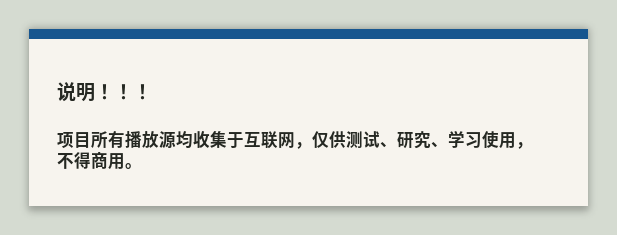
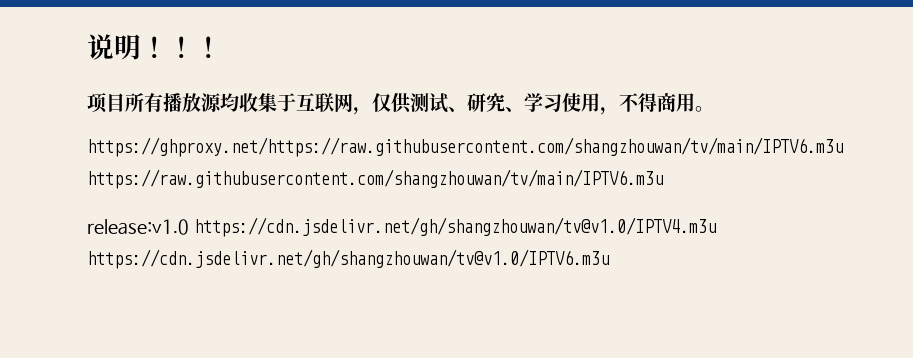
(142, 166) none -> [87,137,843,157] [87,169,663,189] [87,217,716,237] [87,249,609,269] // https://ghproxy.net/https://raw.githubusercontent.com/shangzhouwan/tv/main/IPTV6.m3u https://raw.githubusercontent.com/shangzhouwan/tv/main/IPTV6.m3u // release:v1.0 https://cdn.jsdelivr.net/gh/shangzhouwan/tv@v1.0/IPTV4.m3u https://cdn.jsdelivr.net/gh/shangzhouwan/tv@v1.0/IPTV6.m3u

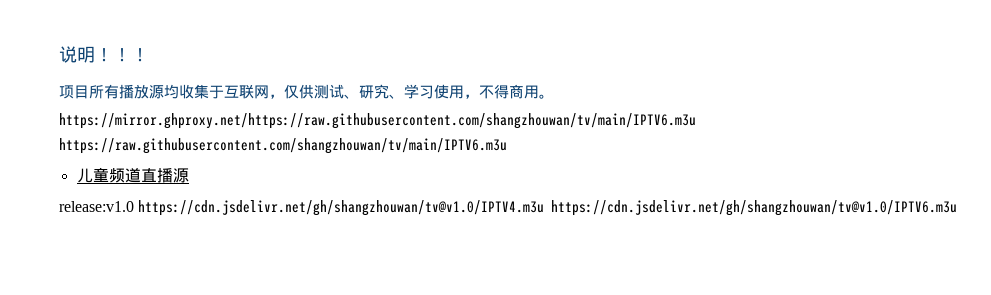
[87,137,843,157] https://ghproxy.net/https://raw.githubusercontent.com/shangzhouwan/tv/main/IPTV6.m3u -> [59,113,696,129] https://mirror.ghproxy.net/https://raw.githubusercontent.com/shangzhouwan/tv/main/IPTV6.m3u
(663, 179) none -> [76,167,189,183] // 儿童频道直播源

